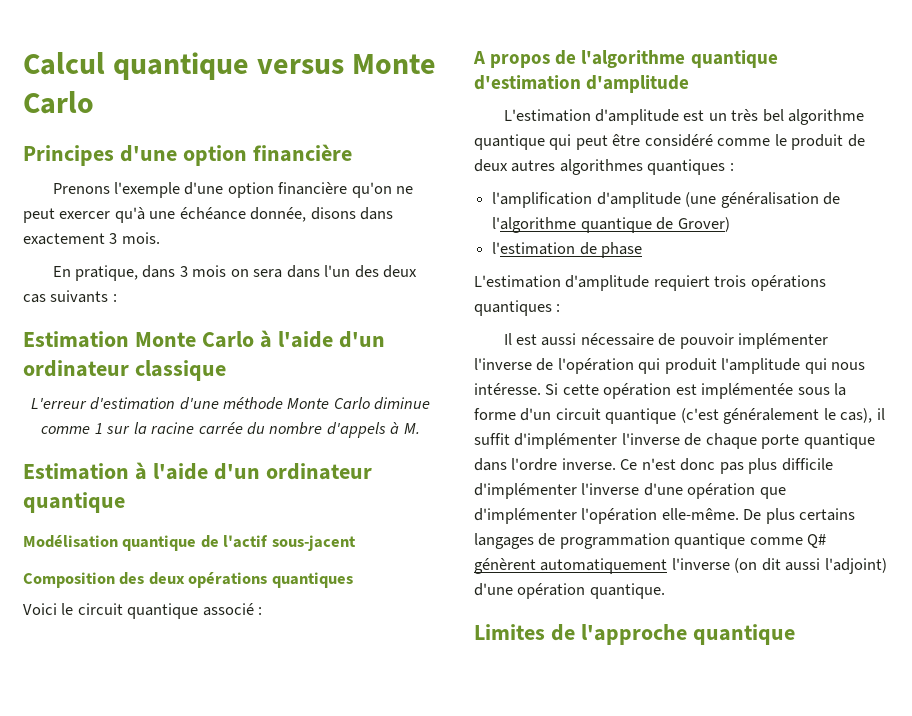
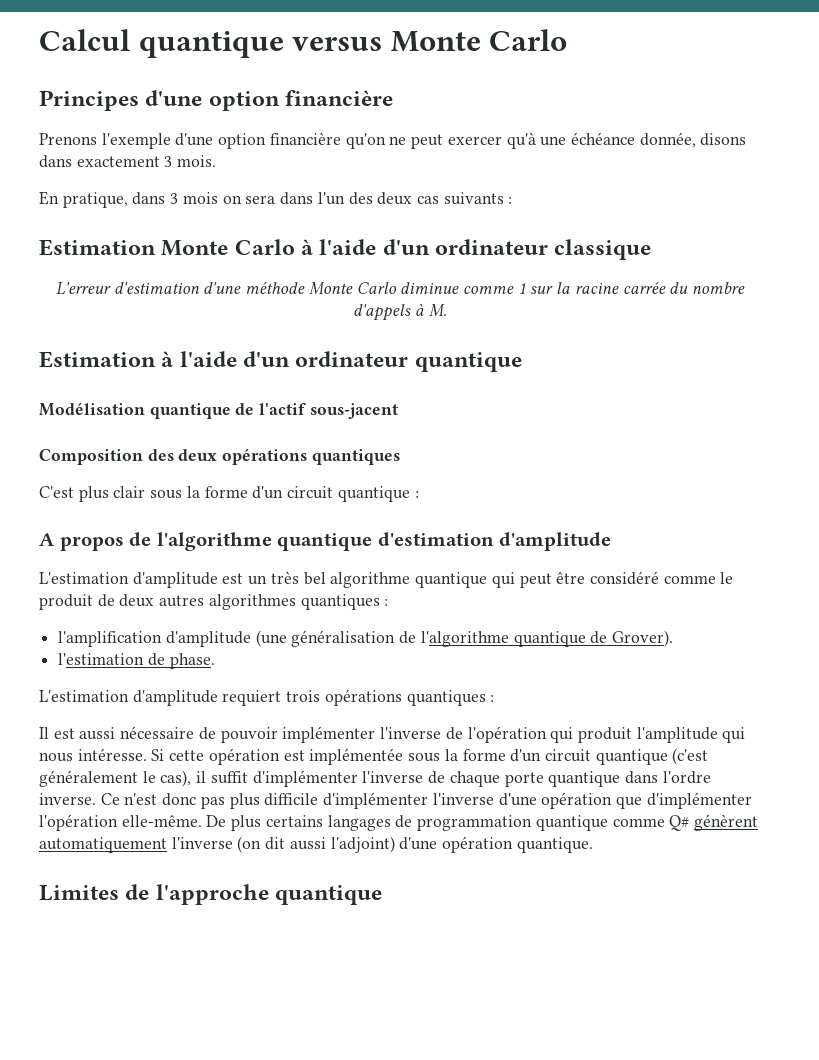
[23,603,254,619] Voici le circuit quantique associé -> [39,486,410,502] C'est plus clair sous la forme d'un circuit quantique
[677,217,730,232] Grover) -> [612,630,674,647] Grover).
[601,242,643,258] phase -> [169,653,215,669] phase.

